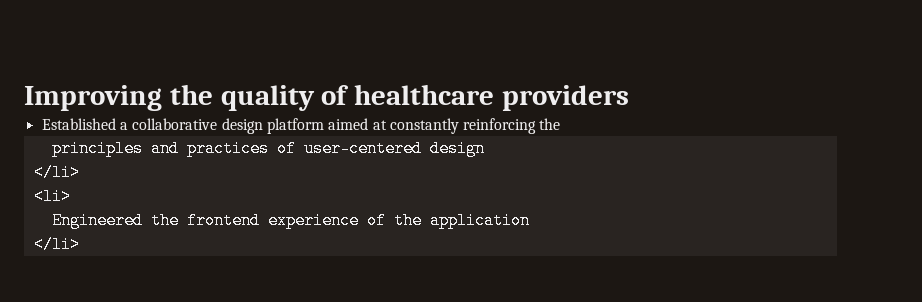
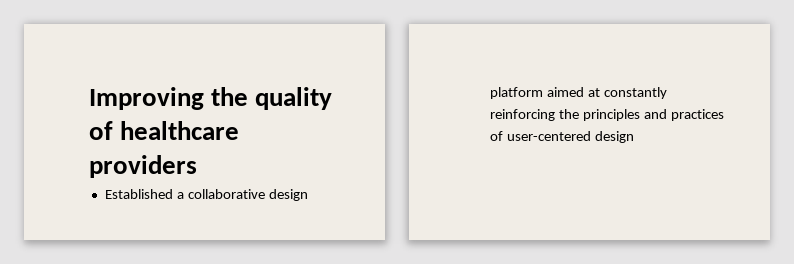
(561, 124) // -> (579, 114) none
[33,164,80,181] [33,188,71,205] [51,212,530,229] [33,236,80,253] // </li> // <li> // Engineered the frontend experience of the application // </li> -> (634, 137) none

